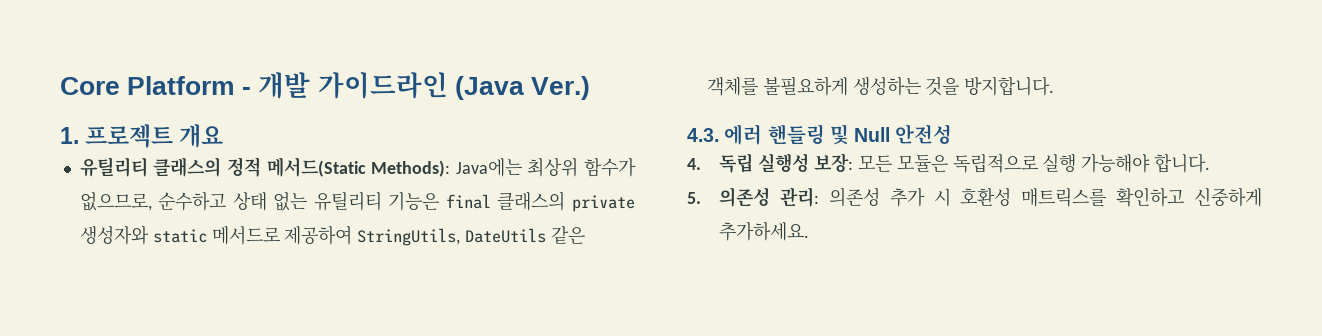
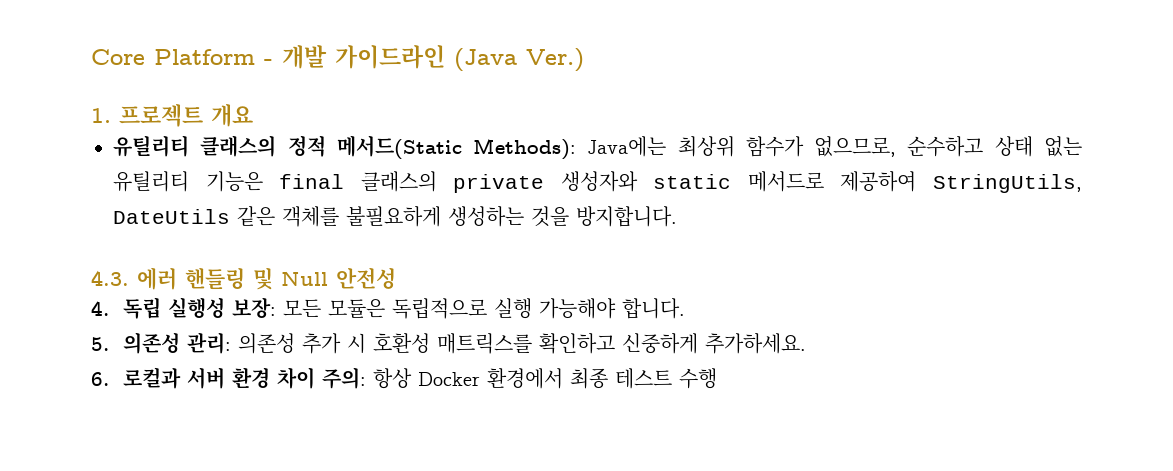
(810, 231) none -> [91,367,718,389] // 6. 로컬과 서버 환경 차이 주의: 항상 Docker 환경에서 최종 테스트 수행

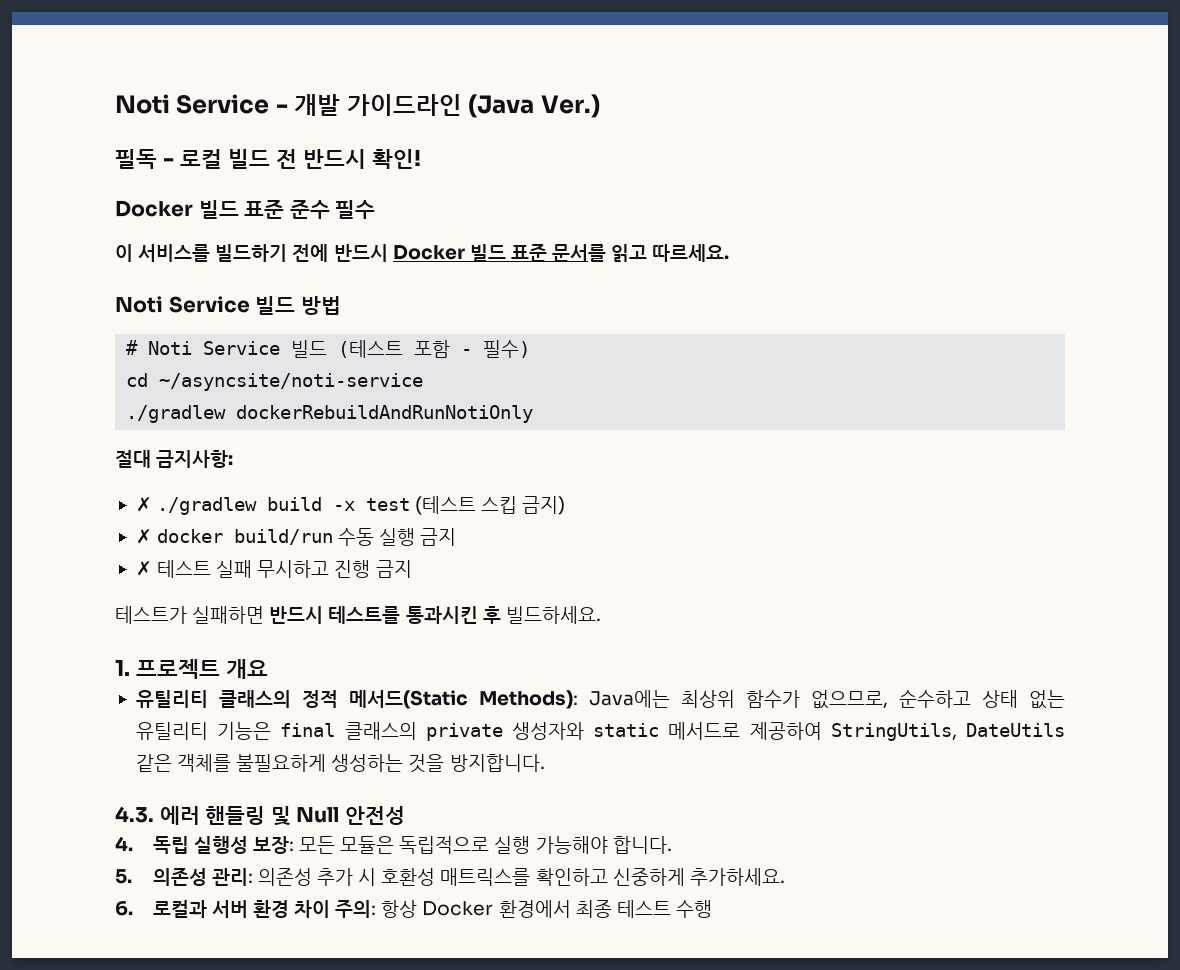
[91,49,255,65] Core Platform -> [115,94,270,114] Noti Service
(584, 60) none -> [115,149,421,169] [115,200,376,219] [115,244,730,263] [115,296,341,315] [126,340,531,358] [126,373,424,391] [126,405,534,423] [115,450,234,468] [135,496,566,515] [135,528,457,546] [135,560,412,578] [115,606,601,624] // 필독 - 로컬 빌드 전 반드시 확인! // Docker 빌드 표준 준수 필수 // 이 서비스를 빌드하기 전에 반드시 Docker 빌드 표준 문서를 읽고 따르세요. // Noti Service 빌드 방법 // # Noti Service 빌드 (테스트 포함 - 필수) // cd ~/asyncsite/noti-service // ./gradlew dockerRebuildAndRunNotiOnly // 절대 금지사항: // ✗ ./gradlew build -x test (테스트 스킵 금지) // ✗ docker build/run 수동 실행 금지 // ✗ 테스트 실패 무시하고 진행 금지 // 테스트가 실패하면 반드시 테스트를 통과시킨 후 빌드하세요.

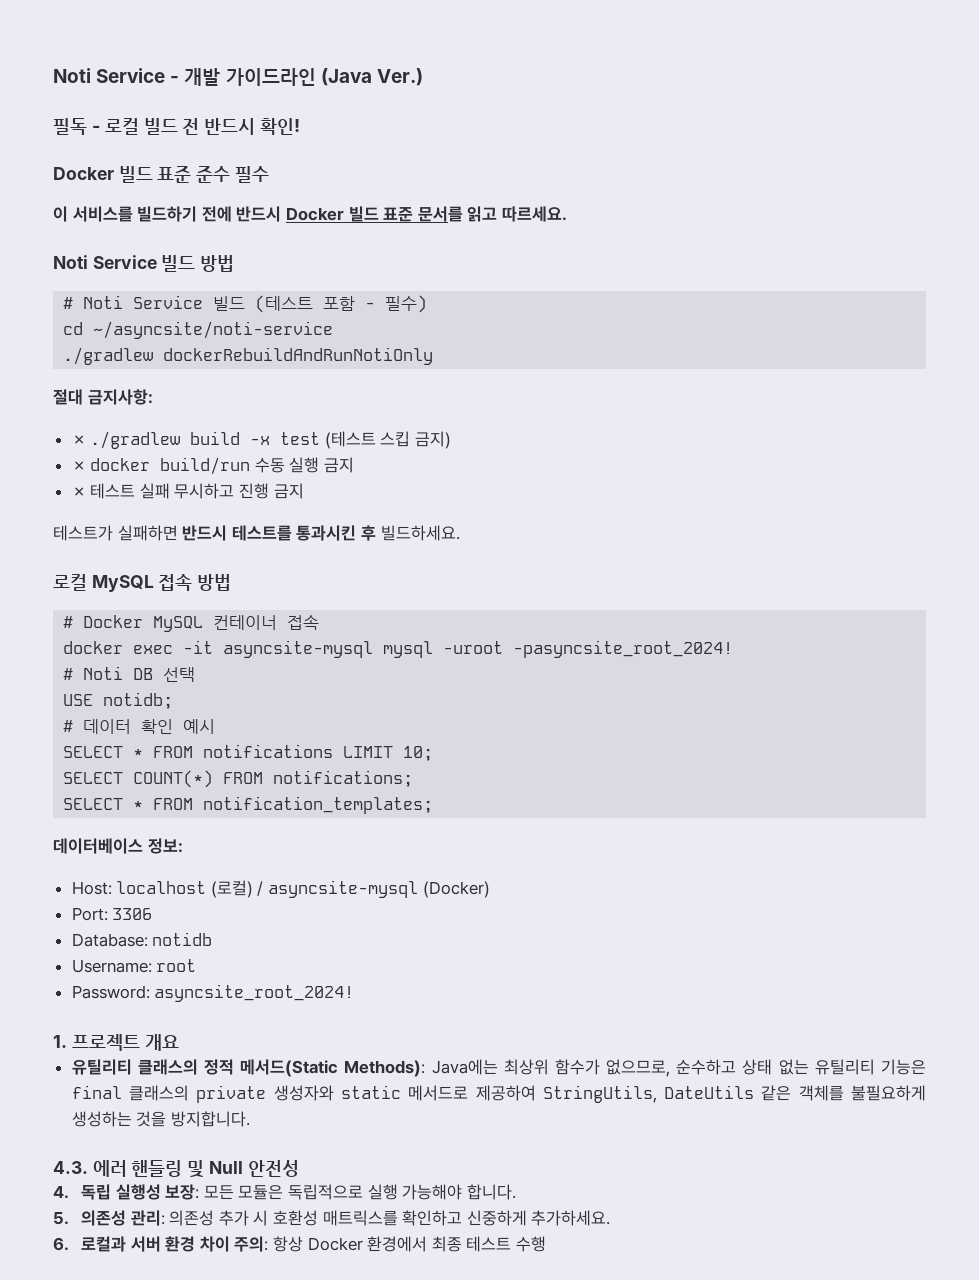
(601, 615) none -> [53,574,232,592] [63,614,320,632] [63,640,734,658] [63,666,196,682] [63,692,174,709] [63,719,216,734] [63,744,434,761] [63,770,414,788] [63,796,434,814] [53,838,183,854] [71,880,490,898] [71,907,153,921] [71,932,213,947] [71,959,197,973] [71,984,355,1002] // 로컬 MySQL 접속 방법 // # Docker MySQL 컨테이너 접속 // docker exec -it asyncsite-mysql mysql -uroot -pasyncsite_root_2024! // # Noti DB 선택 // USE notidb; // # 데이터 확인 예시 // SELECT * FROM notifications LIMIT 10; // SELECT COUNT(*) FROM notifications; // SELECT * FROM notification_templates; // 데이터베이스 정보: // Host: localhost (로컬) / asyncsite-mysql (Docker) // Port: 3306 // Database: notidb // Username: root // Password: asyncsite_root_2024!

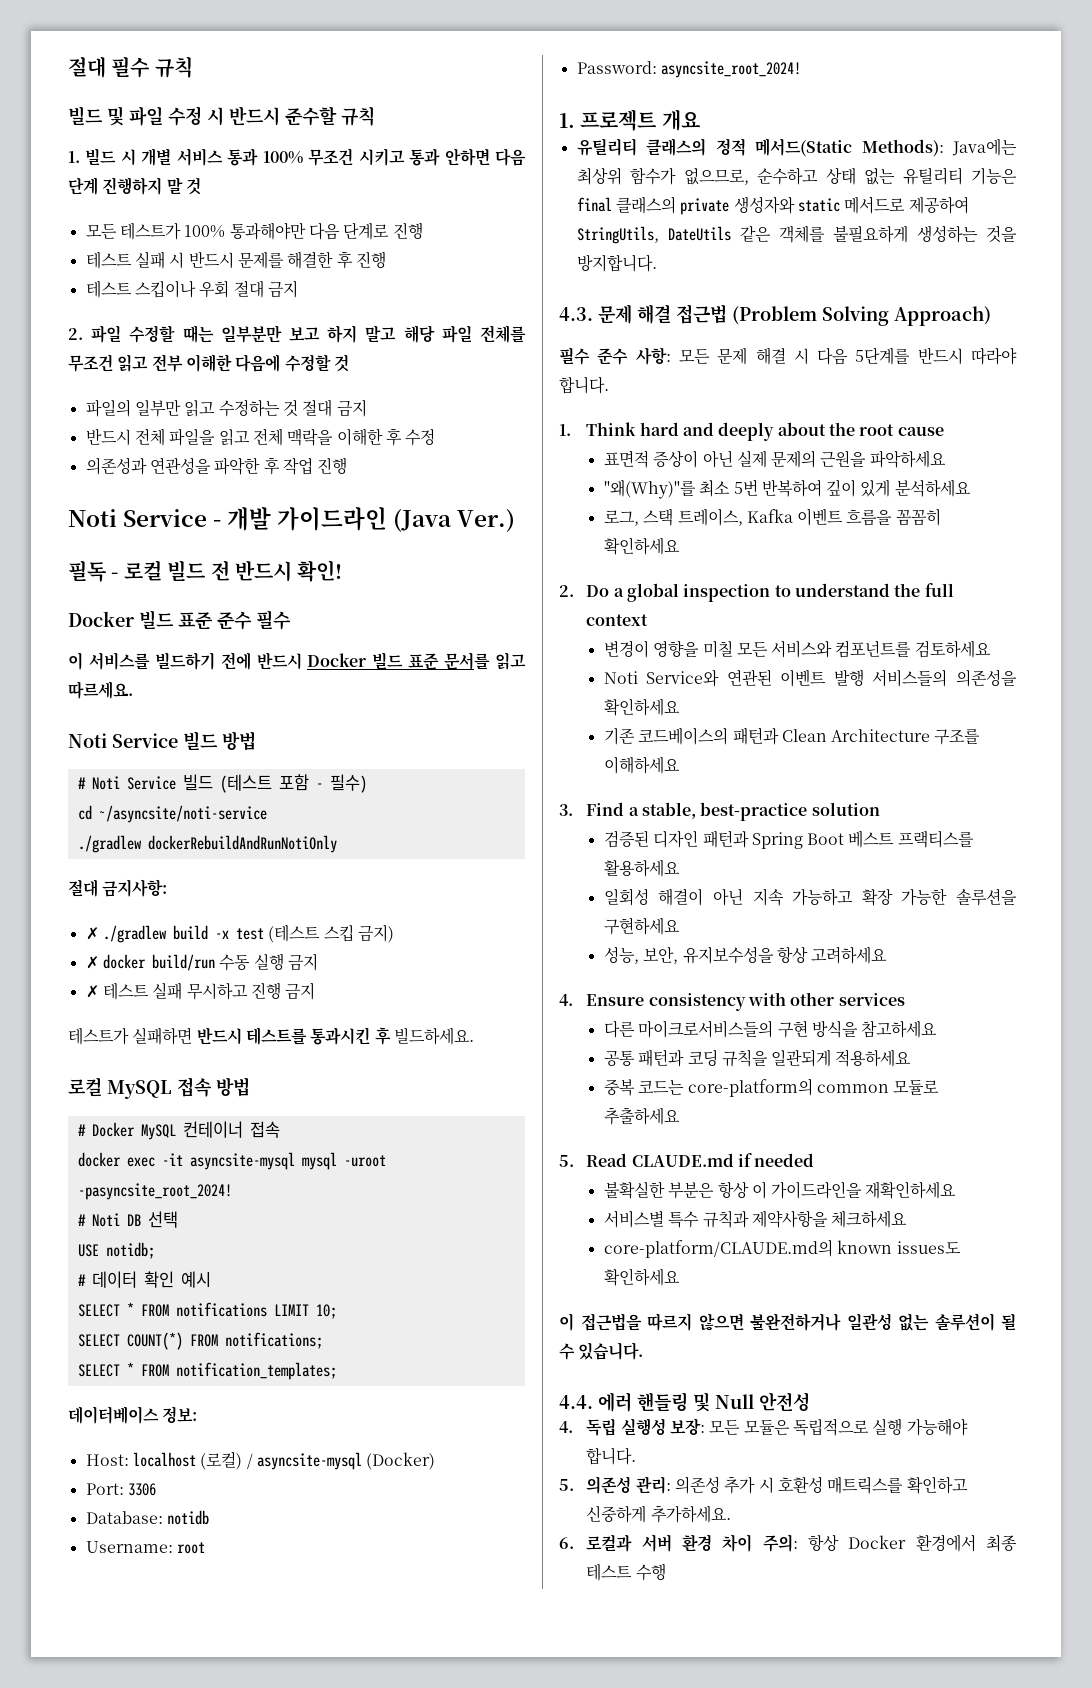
(53, 75) none -> [68,56,193,78] [68,106,375,126] [68,148,526,166] [68,177,201,195] [85,222,423,240] [85,251,386,269] [85,280,298,298] [68,325,526,343] [68,354,349,372] [85,399,367,417] [85,428,436,446] [85,457,348,475] 절대 필수 규칙 // 빌드 및 파일 수정 시 반드시 준수할 규칙 // 1. 빌드 시 개별 서비스 통과 100% 무조건 시키고 통과 안하면 다음 단계 진행하지 말 것 // 모든 테스트가 100% 통과해야만 다음 단계로 진행 // 테스트 실패 시 반드시 문제를 해결한 후 진행 // 테스트 스킵이나 우회 절대 금지 // 2. 파일 수정할 때는 일부분만 보고 하지 말고 해당 파일 전체를 무조건 읽고 전부 이해한 다음에 수정할 것 // 파일의 일부만 읽고 수정하는 것 절대 금지 // 반드시 전체 파일을 읽고 전체 맥락을 이해한 후 수정 // 의존성과 연관성을 파악한 후 작업 진행 //
(88, 1167) none -> [598,304,991,326] [559,347,1017,365] [559,376,609,394] [559,422,944,441] [603,450,946,468] [603,479,971,499] [603,508,941,526] [603,537,680,555] [559,583,954,602] [586,614,649,626] [603,640,991,658] [603,669,1017,687] [603,698,680,716] [603,727,981,745] [603,756,680,774] [559,802,880,821] [603,830,974,849] [603,859,680,877] [603,888,1017,906] [603,917,680,935] [603,946,888,964] [559,992,905,1011] [603,1020,938,1038] [603,1049,912,1067] [603,1078,940,1097] [603,1107,680,1125] [559,1153,815,1167] [603,1181,957,1199] [603,1210,908,1228] [603,1239,961,1258] [603,1268,680,1286] [559,1313,1016,1331] [559,1342,644,1360] [559,1395,593,1409] 문제 해결 접근법 (Problem Solving Approach) // 필수 준수 사항: 모든 문제 해결 시 다음 5단계를 반드시 따라야 합니다. // 1. Think hard and deeply about the root cause // 표면적 증상이 아닌 실제 문제의 근원을 파악하세요 // "왜(Why)"를 최소 5번 반복하여 깊이 있게 분석하세요 // 로그, 스택 트레이스, Kafka 이벤트 흐름을 꼼꼼히 확인하세요 // 2. Do a global inspection to understand the full context // 변경이 영향을 미칠 모든 서비스와 컴포넌트를 검토하세요 // Noti Service와 연관된 이벤트 발행 서비스들의 의존성을 확인하세요 // 기존 코드베이스의 패턴과 Clean Architecture 구조를 이해하세요 // 3. Find a stable, best-practice solution // 검증된 디자인 패턴과 Spring Boot 베스트 프랙티스를 활용하세요 // 일회성 해결이 아닌 지속 가능하고 확장 가능한 솔루션을 구현하세요 // 성능, 보안, 유지보수성을 항상 고려하세요 // 4. Ensure consistency with other services // 다른 마이크로서비스들의 구현 방식을 참고하세요 // 공통 패턴과 코딩 규칙을 일관되게 적용하세요 // 중복 코드는 core-platform의 common 모듈로 추출하세요 // 5. Read CLAUDE.md if needed // 불확실한 부분은 항상 이 가이드라인을 재확인하세요 // 서비스별 특수 규칙과 제약사항을 체크하세요 // core-platform/CLAUDE.md의 known issues도 확인하세요 // 이 접근법을 따르지 않으면 불완전하거나 일관성 없는 솔루션이 될 수 있습니다. // 4.4.

